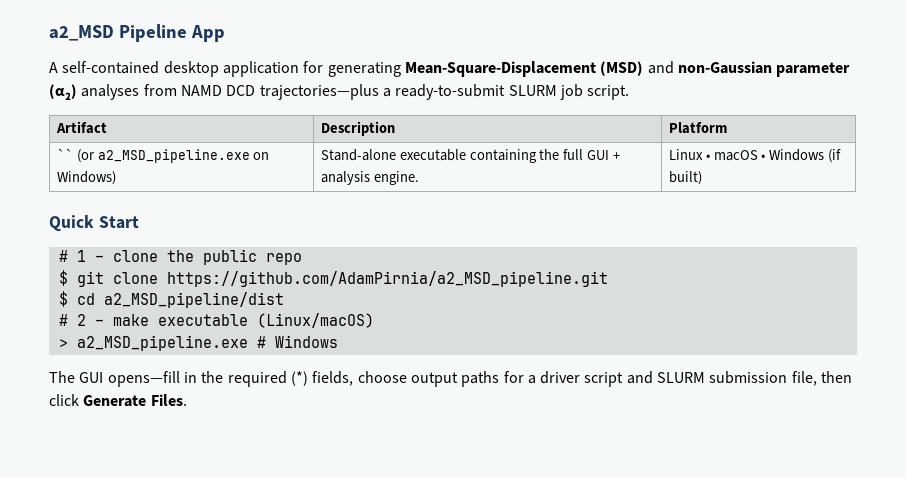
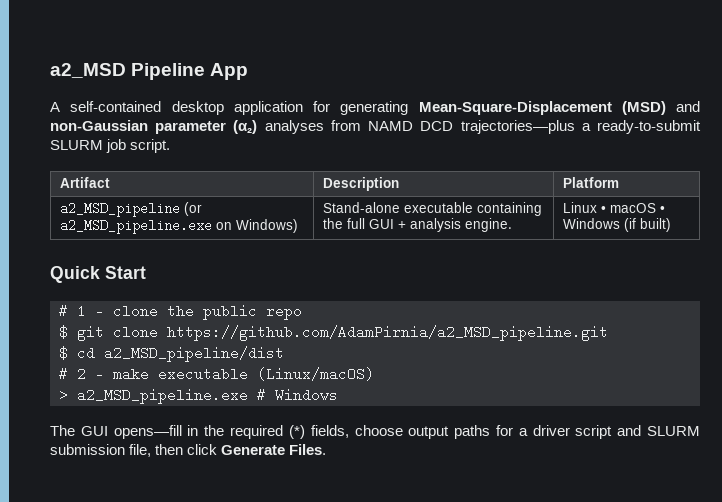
[56,149,73,160] `` -> [59,202,180,217] a2_MSD_pipeline

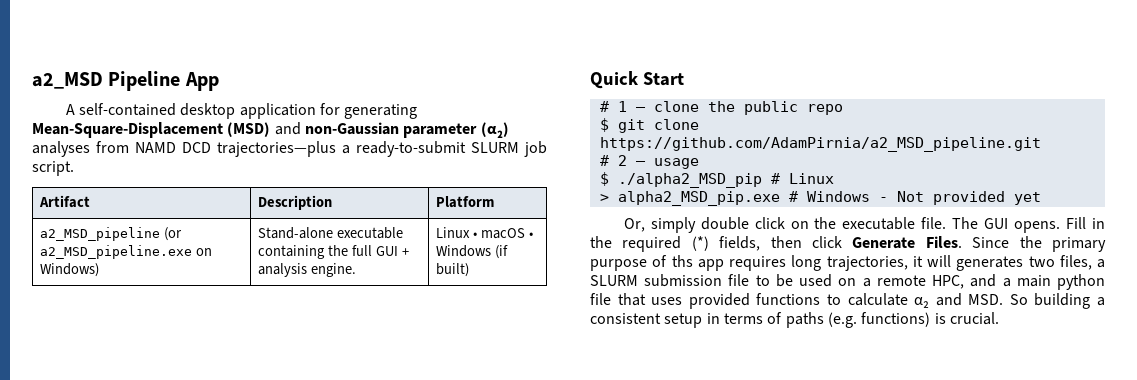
[59,346,284,362] // $ cd a2_MSD_pipeline/dist -> (1041, 144) none
[113,367,374,381] make executable (Linux/macOS) -> [653,158,699,169] [599,172,834,188] usage // $ ./alpha2_MSD_pip # Linux
[77,388,248,404] a2_MSD_pipeline.exe -> [617,191,780,206] alpha2_MSD_pip.exe
[50,425,182,439] // The GUI opens—fill -> [878,191,1041,205] [623,217,1087,233] - Not provided yet // Or, simply double click on the executable file. The GUI opens. Fill
[354,425,700,439] [50,444,327,457] choose output paths for a driver script and SLURM submission file, then click Generate Files. -> [770,236,1106,252] [590,255,1105,271] [590,274,1105,290] [590,293,1105,309] [590,312,999,328] then click Generate Files. Since the primary purpose of ths app requires long trajectories, it will generates two files, a SLURM submission file to be used on a remote HPC, and a main python file that uses provided functions to calculate α₂ and MSD. So building a consistent setup in terms of paths (e.g. functions) is crucial.

